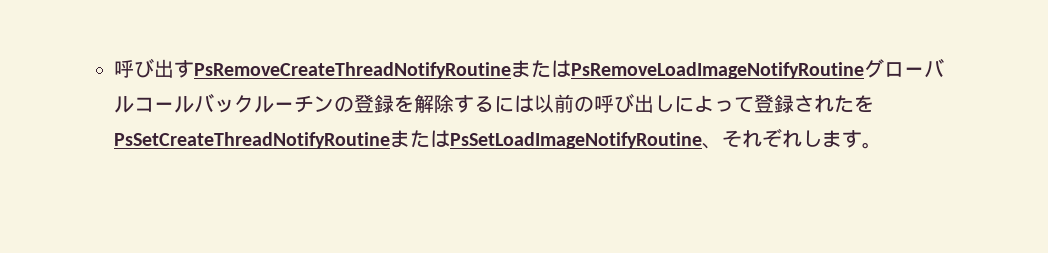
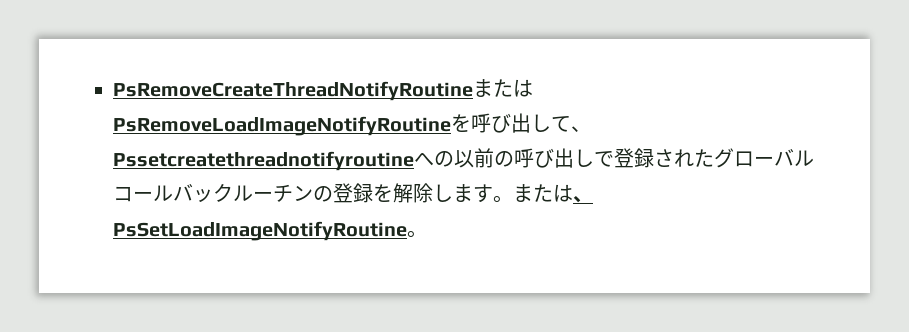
[114,58,194,78] 呼び出す -> (113, 91) none
(864, 70) none -> [451,113,591,133] [113,148,714,171] を呼び出して、Pssetcreatethreadnotifyroutineへの以前の呼び出しで登録された
[454,93,874,113] [114,128,862,149] するには以前の呼び出しによって登録されたをPsSetCreateThreadNotifyRoutineまたはPsSetLoadImageNotifyRoutine、それぞれします -> [433,184,593,203] [113,221,407,241] します。または、PsSetLoadImageNotifyRoutine

